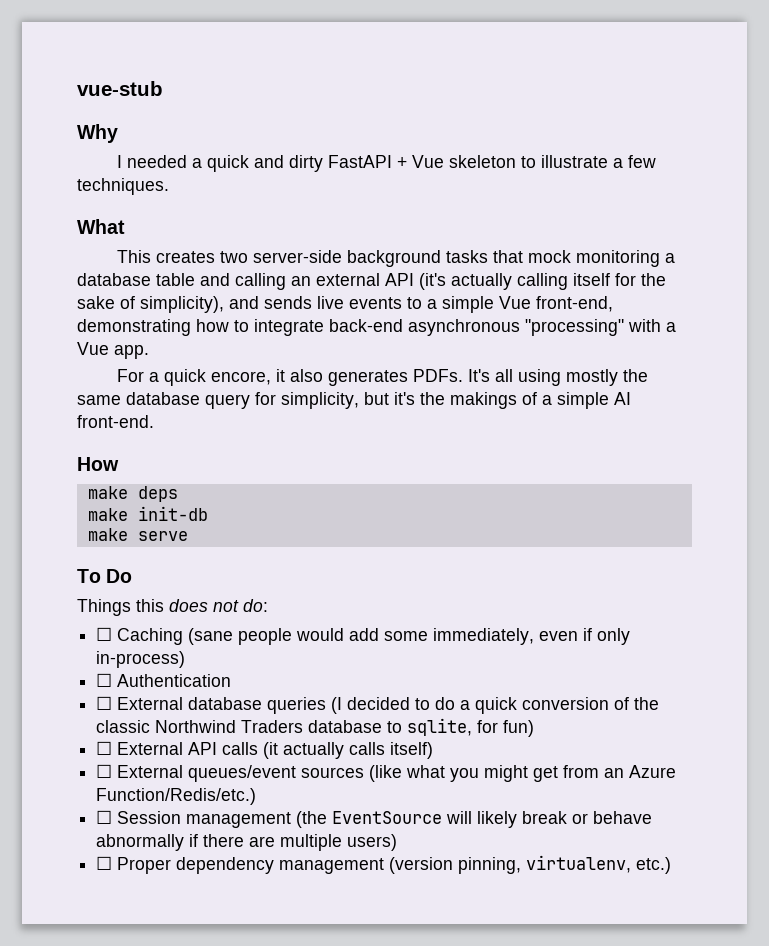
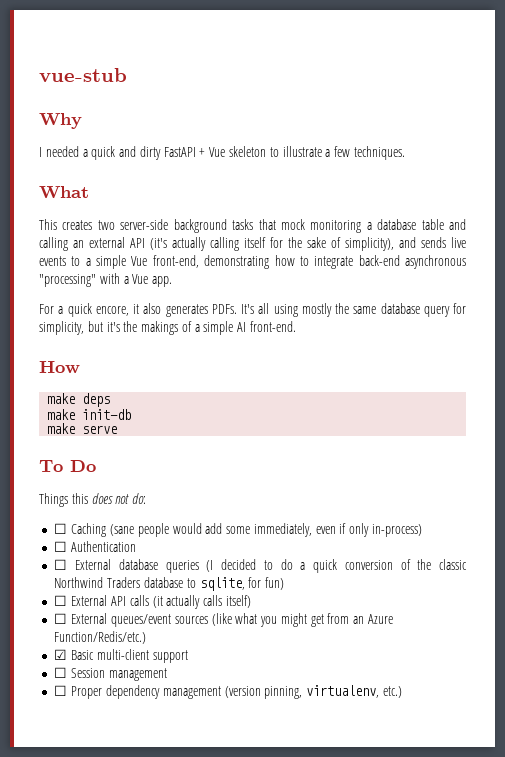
(257, 796) none -> [54,649,188,663] // ☑ Basic multi-client support
[296,811,653,828] [96,834,398,851] (the EventSource will likely break or behave abnormally if there are multiple users) -> (167, 674) none

